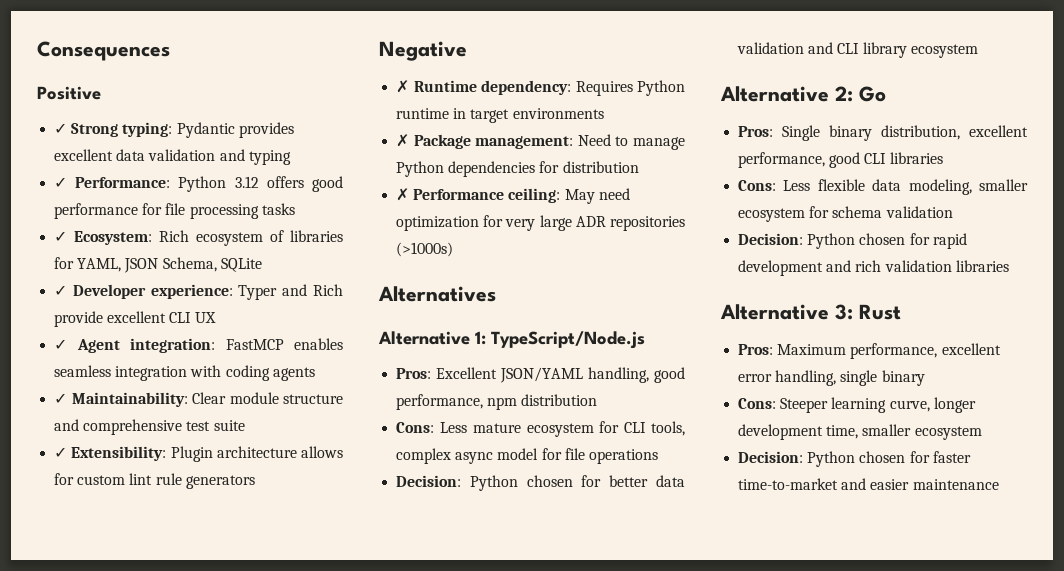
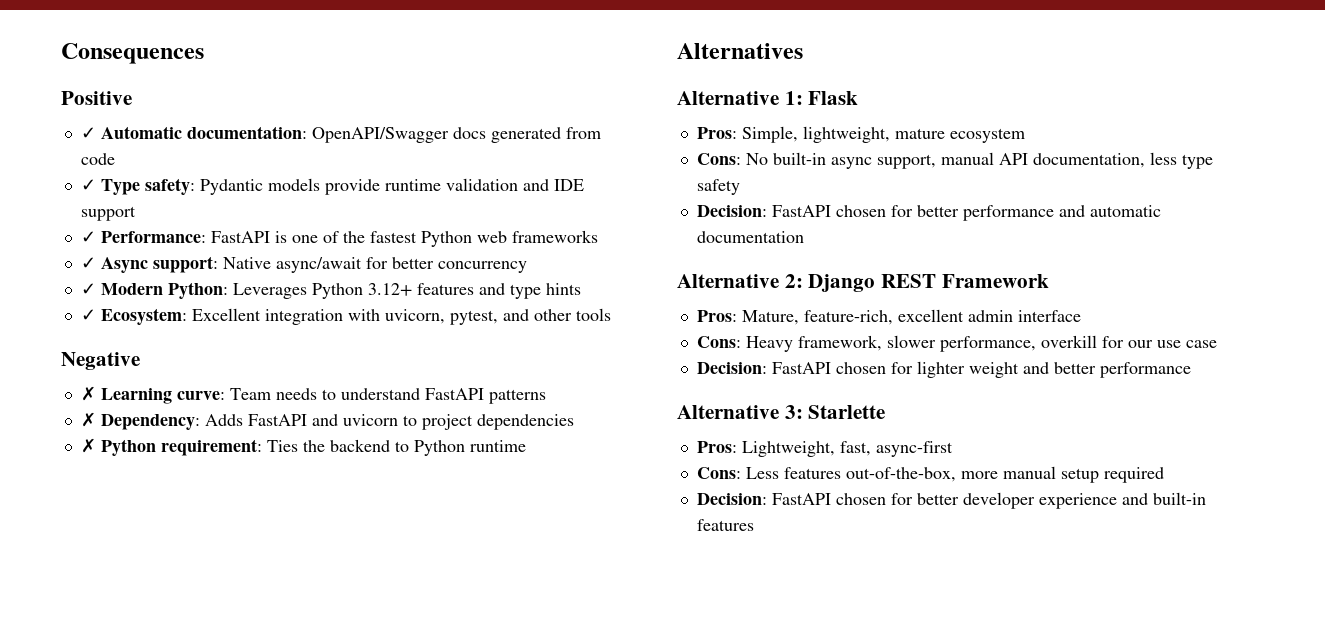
[71,122,294,138] [54,149,291,165] [54,176,343,192] [54,203,295,219] [54,230,343,246] [54,257,262,273] [54,284,343,300] [54,311,216,327] [54,338,343,353] [54,365,315,381] [54,392,343,407] [54,419,245,435] [54,446,343,462] [54,473,255,489] [379,41,467,61] [396,80,685,96] [396,108,604,123] [396,134,685,150] [396,161,639,177] [396,188,630,204] [396,215,685,231] [396,242,454,257] Strong typing: Pydantic provides excellent data validation and typing // ✓ Performance: Python 3.12 offers good performance for file processing tasks // ✓ Ecosystem: Rich ecosystem of libraries for YAML, JSON Schema, SQLite // ✓ Developer experience: Typer and Rich provide excellent CLI UX // ✓ Agent integration: FastMCP enables seamless integration with coding agents // ✓ Maintainability: Clear module structure and comprehensive test suite // ✓ Extensibility: Plugin architecture allows for custom lint rule generators // Negative // ✗ Runtime dependency: Requires Python runtime in target environments // ✗ Package management: Need to manage Python dependencies for distribution // ✗ Performance ceiling: May need optimization for very large ADR repositories (>1000s) -> [100,126,601,143] [80,153,115,165] [80,178,584,195] [80,206,136,221] [80,230,598,247] [80,256,527,273] [80,282,581,299] [80,308,611,325] [61,352,140,370] [80,386,546,404] [80,412,574,430] [80,438,526,456] Automatic documentation: OpenAPI/Swagger docs generated from code // ✓ Type safety: Pydantic models provide runtime validation and IDE support // ✓ Performance: FastAPI is one of the fastest Python web frameworks // ✓ Async support: Native async/await for better concurrency // ✓ Modern Python: Leverages Python 3.12+ features and type hints // ✓ Ecosystem: Excellent integration with uvicorn, pytest, and other tools // Negative // ✗ Learning curve: Team needs to understand FastAPI patterns // ✗ Dependency: Adds FastAPI and uvicorn to project dependencies // ✗ Python requirement: Ties the backend to Python runtime
[491,331,645,349] [396,367,685,383] [396,394,598,410] [396,421,685,437] [396,448,658,464] [396,475,685,491] [737,42,978,58] [720,86,886,102] [738,125,1028,141] [738,152,943,168] [738,179,1028,195] [738,206,953,222] [738,233,967,249] [738,260,1009,276] [720,304,901,320] [738,343,1001,359] [738,370,925,386] [738,397,976,413] [738,424,982,440] [738,451,971,467] [738,478,999,490] TypeScript/Node.js // Pros: Excellent JSON/YAML handling, good performance, npm distribution // Cons: Less mature ecosystem for CLI tools, complex async model for file operations // Decision: Python chosen for better data validation and CLI library ecosystem // Alternative 2: Go // Pros: Single binary distribution, excellent performance, good CLI libraries // Cons: Less flexible data modeling, smaller ecosystem for schema validation // Decision: Python chosen for rapid development and rich validation libraries // Alternative 3: Rust // Pros: Maximum performance, excellent error handling, single binary // Cons: Steeper learning curve, longer development time, smaller ecosystem // Decision: Python chosen for faster time-to-market and easier maintenance -> [808,91,859,105] [696,126,1025,143] [696,152,1213,169] [696,179,740,195] [696,205,1161,221] [696,231,804,243] [677,274,1049,292] [696,309,1081,325] [696,335,1217,352] [696,361,1191,378] [677,405,886,419] [696,441,953,457] [696,466,1164,483] [696,492,1206,509] [696,519,754,531] Flask // Pros: Simple, lightweight, mature ecosystem // Cons: No built-in async support, manual API documentation, less type safety // Decision: FastAPI chosen for better performance and automatic documentation // Alternative 2: Django REST Framework // Pros: Mature, feature-rich, excellent admin interface // Cons: Heavy framework, slower performance, overkill for our use case // Decision: FastAPI chosen for lighter weight and better performance // Alternative 3: Starlette // Pros: Lightweight, fast, async-first // Cons: Less features out-of-the-box, more manual setup required // Decision: FastAPI chosen for better developer experience and built-in features

